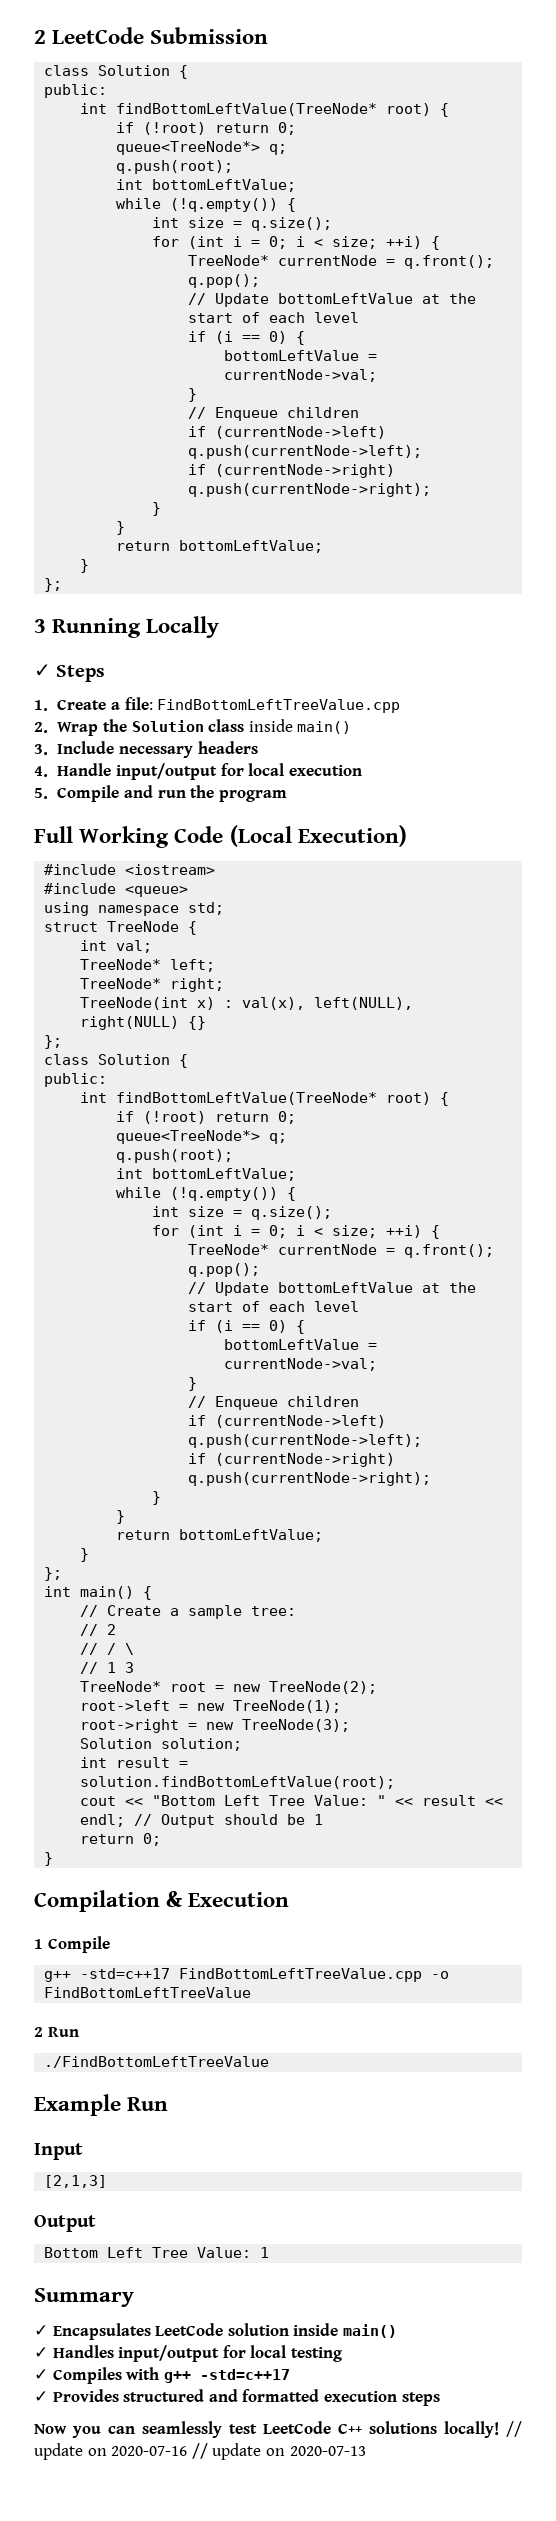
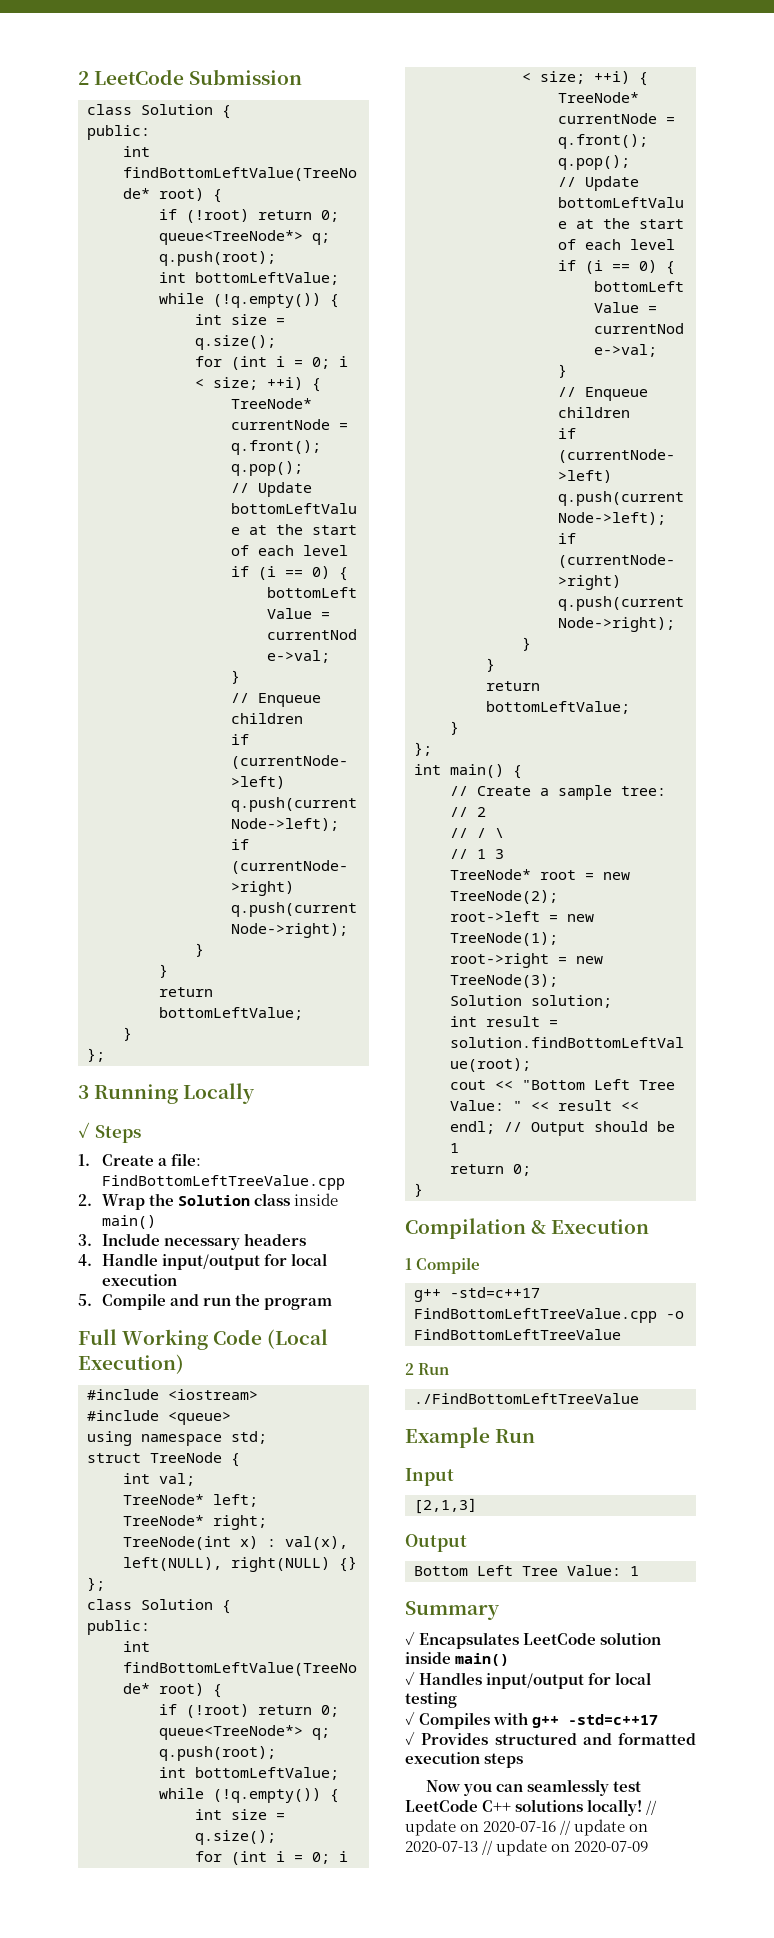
(366, 2451) none -> [482,1839,649,1856] // update on 2020-07-09

